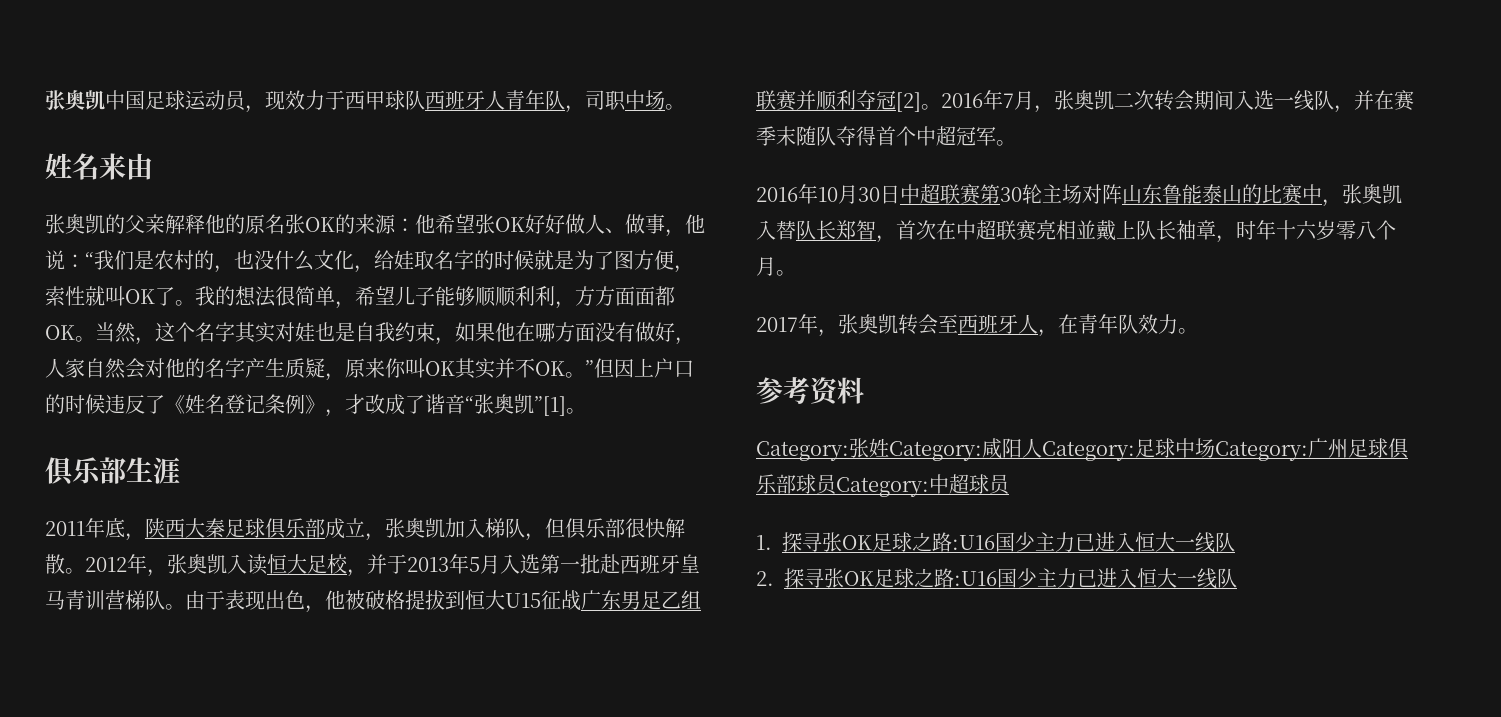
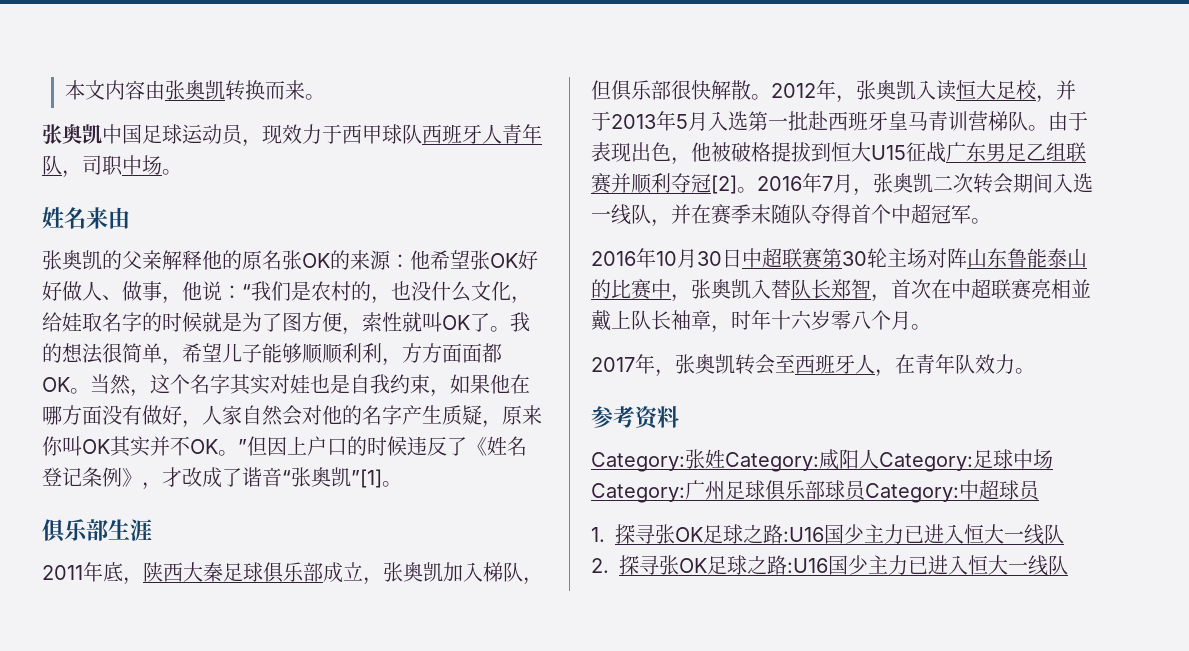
(45, 100) none -> [64,80,325,101] 本文内容由张奥凯转换而来。 //

